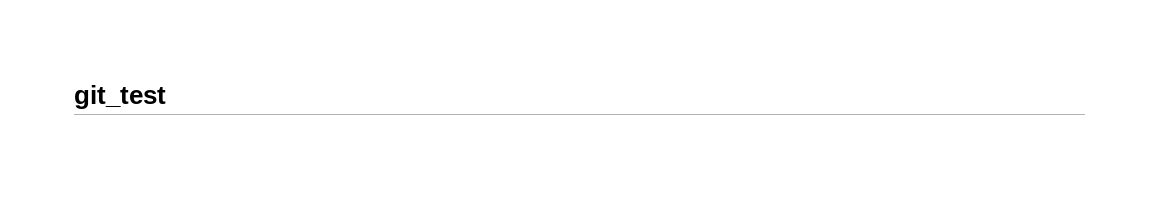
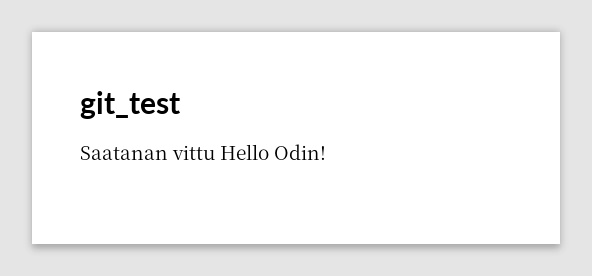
(166, 97) none -> [80,144,327,160] // Saatanan vittu Hello Odin!

